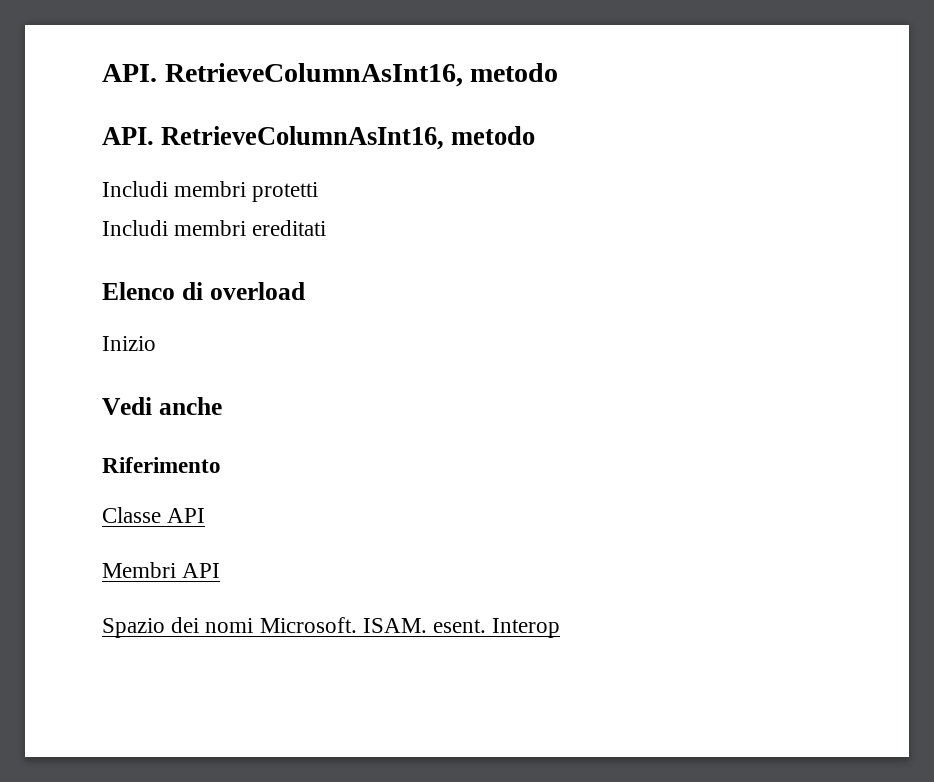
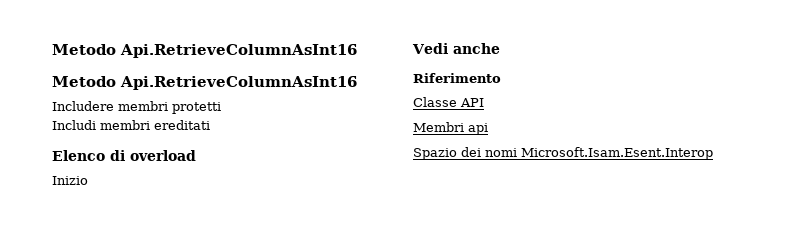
[102,63,559,87] [102,126,536,150] [102,181,168,197] API. RetrieveColumnAsInt16, metodo // API. RetrieveColumnAsInt16, metodo // Includi -> [52,44,357,58] [52,76,357,90] [52,101,114,111] Metodo Api.RetrieveColumnAsInt16 // Metodo Api.RetrieveColumnAsInt16 // Includere
[182,563,221,578] API -> [468,123,488,135] api
[259,617,561,638] Microsoft. ISAM. esent. Interop -> [521,147,713,160] Microsoft.Isam.Esent.Interop

